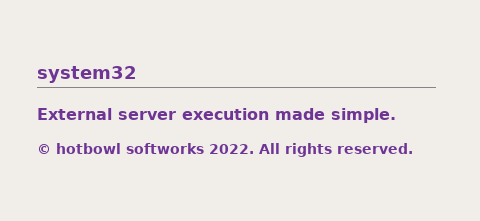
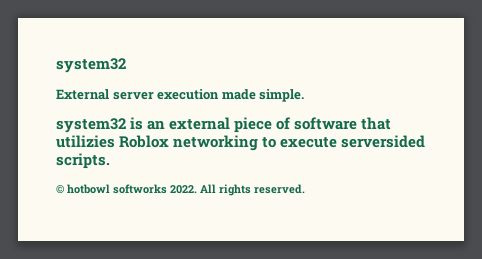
(396, 115) none -> [56,117,392,133] [56,135,426,151] [56,153,110,169] // system32 is an external piece of software that utilizies Roblox networking to execute serversided scripts.

